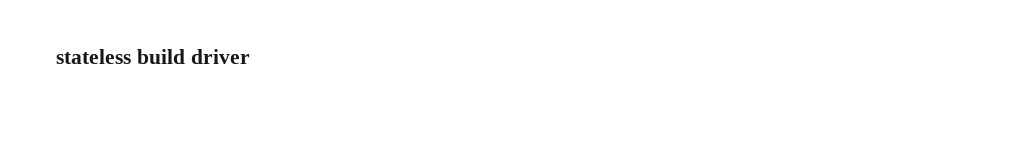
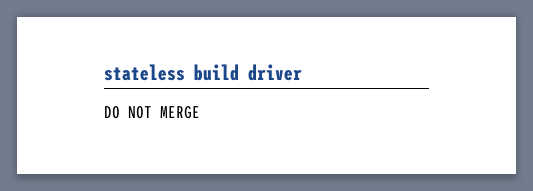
(250, 56) none -> [104,106,200,119] // DO NOT MERGE

